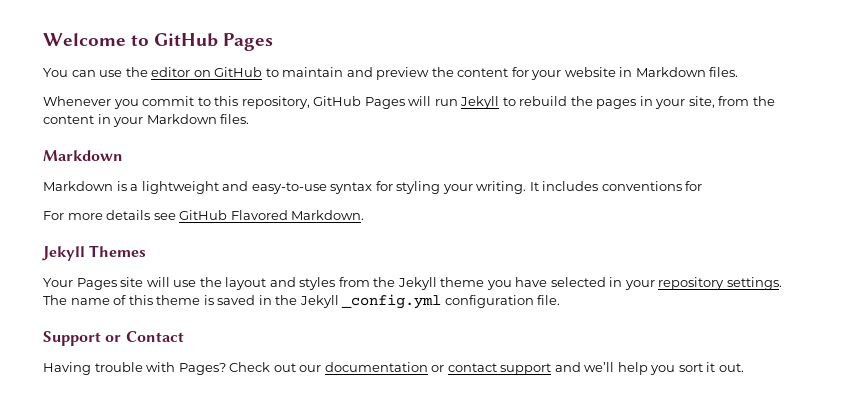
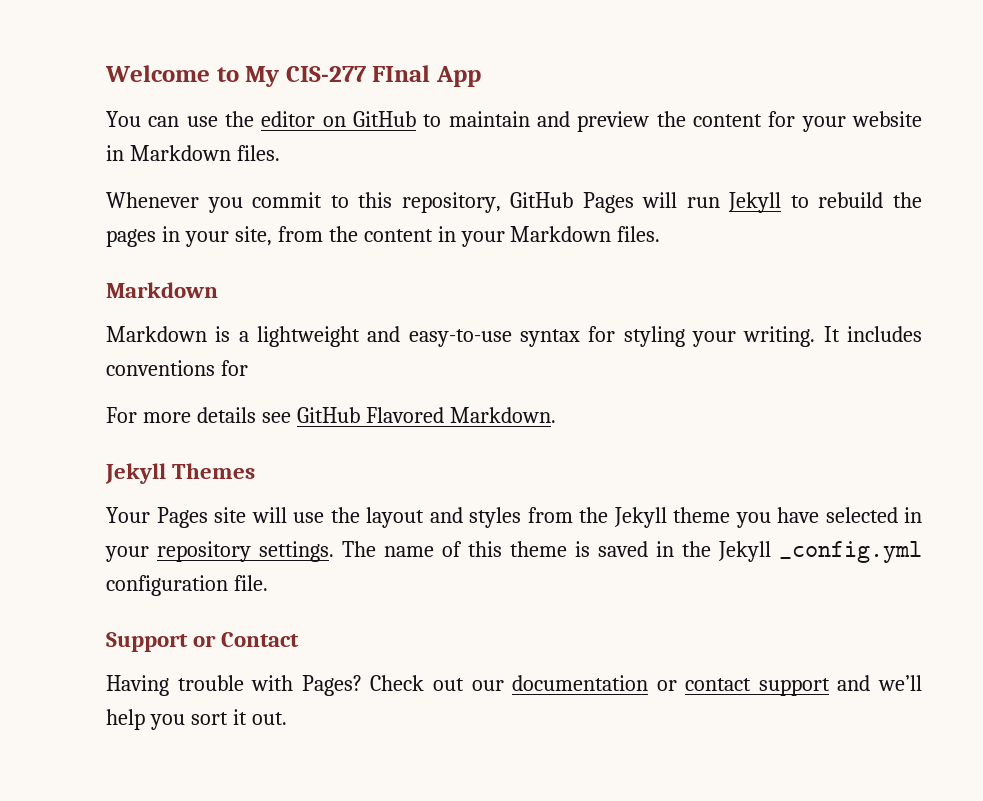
[154,33,274,51] GitHub Pages -> [245,65,482,87] My CIS-277 FInal App

